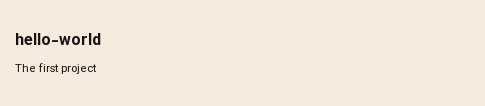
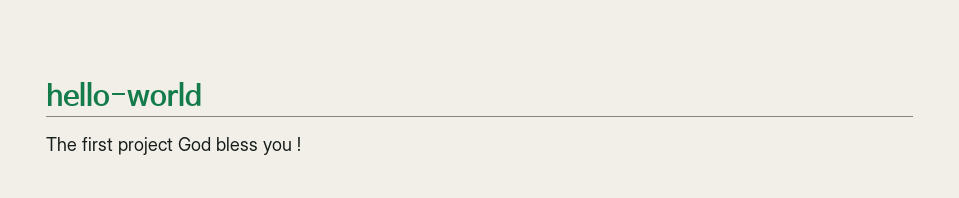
(98, 69) none -> [178,137,301,155] God bless you !

